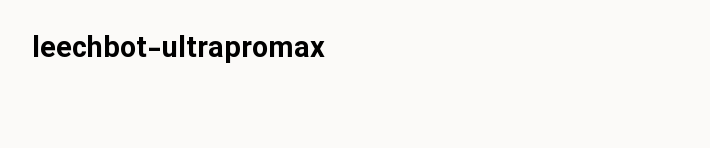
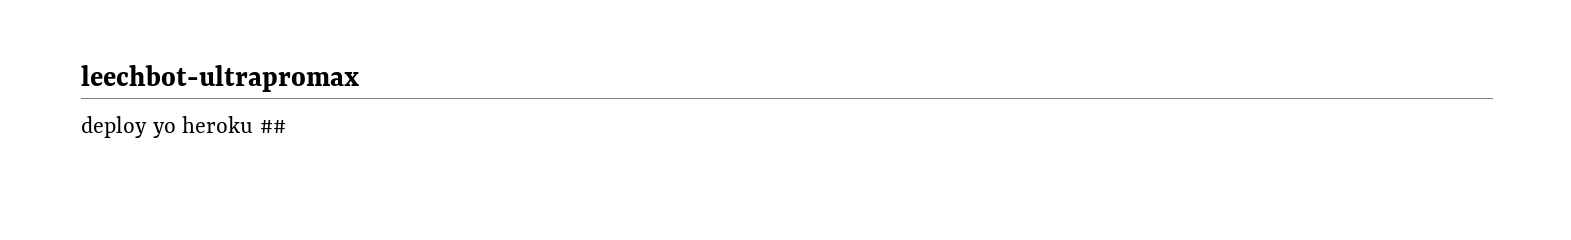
(325, 49) none -> [81,116,286,138] // deploy yo heroku ##

